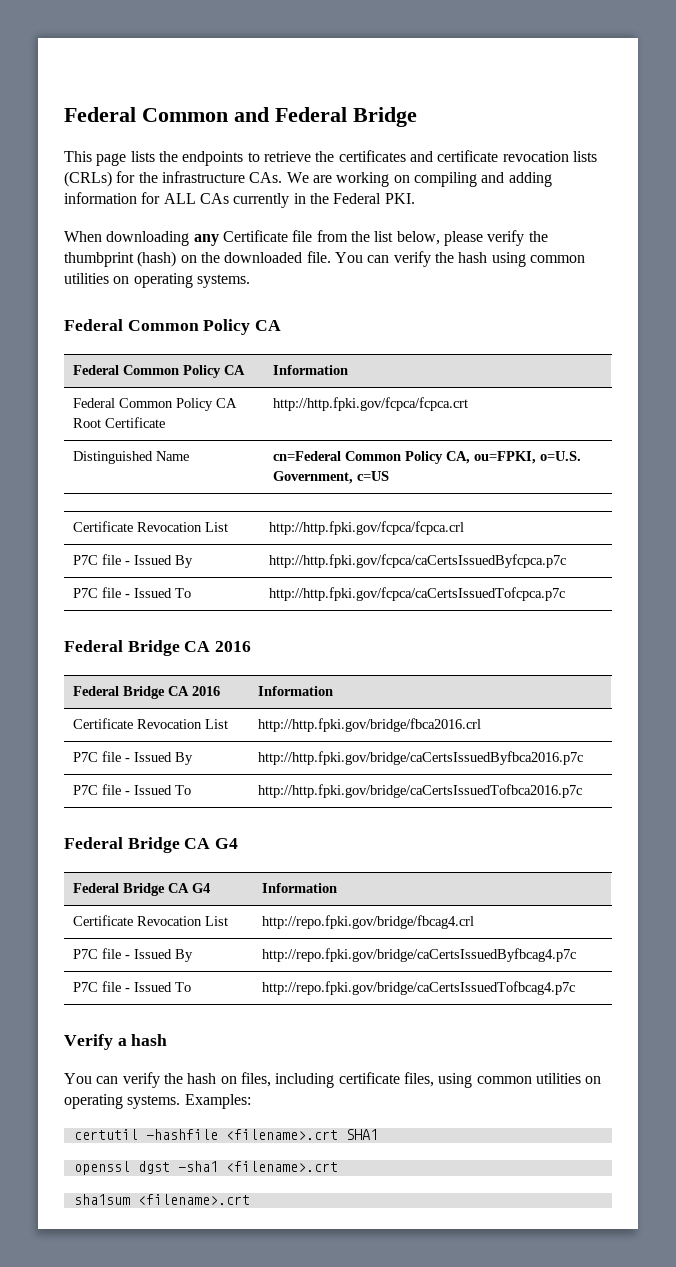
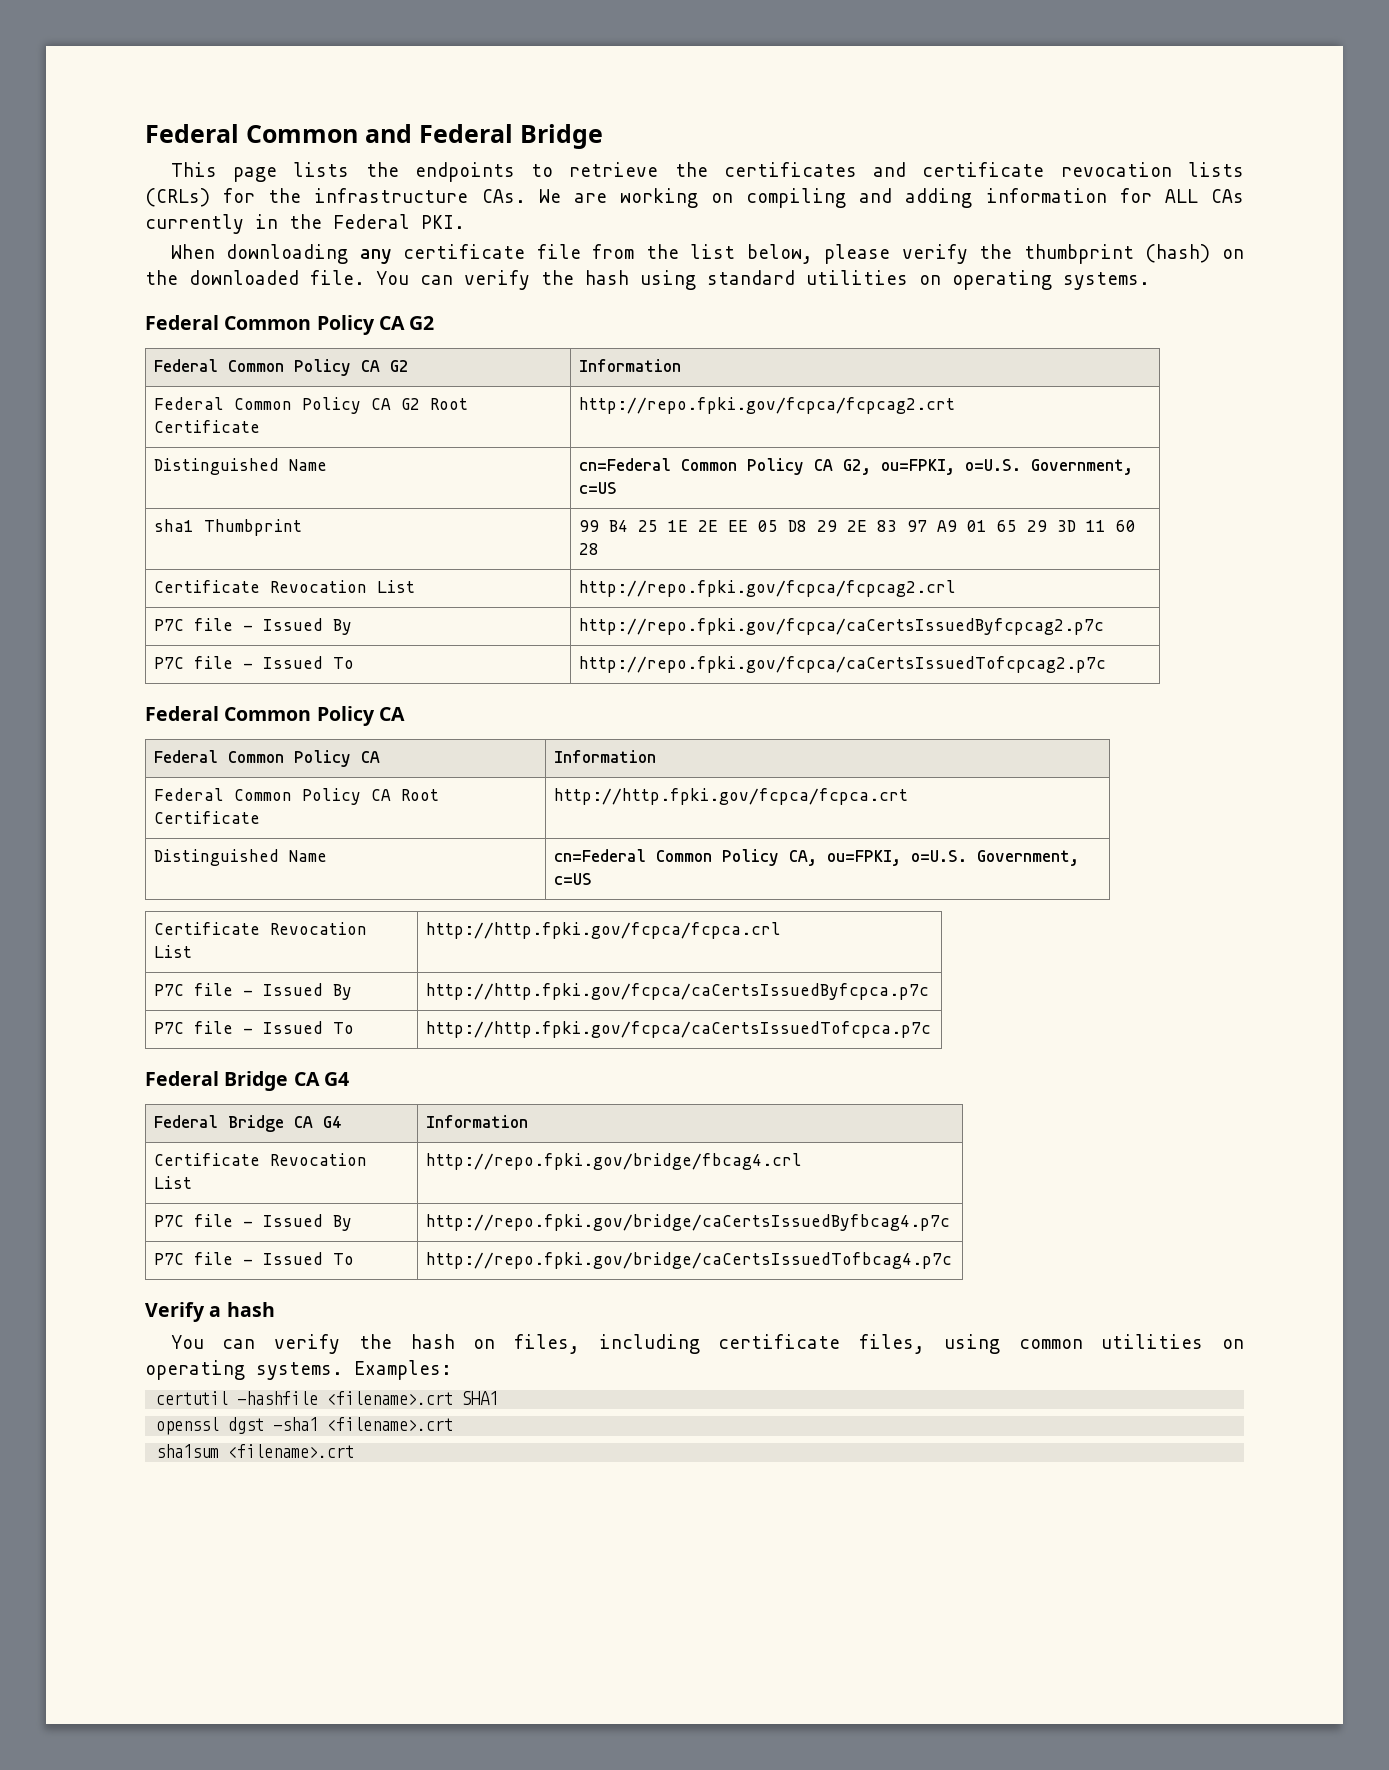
[222,230,288,242] Certificate -> [403,244,526,259] certificate
[529,255,585,263] [64,273,250,288] common utilities on operating systems. -> [707,270,1150,290] [145,315,435,335] [154,359,410,376] [579,359,682,372] [154,397,469,414] [154,420,261,433] [579,397,956,414] [154,458,328,475] [579,458,1134,475] [579,482,618,494] [154,519,303,536] [579,520,1137,532] [579,543,600,555] [154,580,416,593] [579,580,957,597] [154,618,353,635] [579,618,1105,635] [154,656,355,669] [579,656,1107,673] standard utilities on operating systems. // Federal Common Policy CA G2 // Federal Common Policy CA G2 | Information // Federal Common Policy CA G2 Root Certificate | http://repo.fpki.gov/fcpca/fcpcag2.crt // Distinguished Name | cn=Federal Common Policy CA G2, ou=FPKI, o=U.S. Government, c=US // sha1 Thumbprint | 99 B4 25 1E 2E EE 05 D8 29 2E 83 97 A9 01 65 29 3D 11 60 28 // Certificate Revocation List | http://repo.fpki.gov/fcpca/fcpcag2.crl // P7C file - Issued By | http://repo.fpki.gov/fcpca/caCertsIssuedByfcpcag2.p7c // P7C file - Issued To | http://repo.fpki.gov/fcpca/caCertsIssuedTofcpcag2.p7c
[64,640,252,656] [73,686,221,699] [258,686,334,696] [73,718,229,729] [258,718,482,732] [73,751,194,765] [258,751,584,765] [73,784,192,795] [258,784,583,798] // Federal Bridge CA 2016 // Federal Bridge CA 2016 | Information // Certificate Revocation List | http://http.fpki.gov/bridge/fbca2016.crl // P7C file - Issued By | http://http.fpki.gov/bridge/caCertsIssuedByfbca2016.p7c // P7C file - Issued To | http://http.fpki.gov/bridge/caCertsIssuedTofbca2016.p7c -> (932, 1029) none

